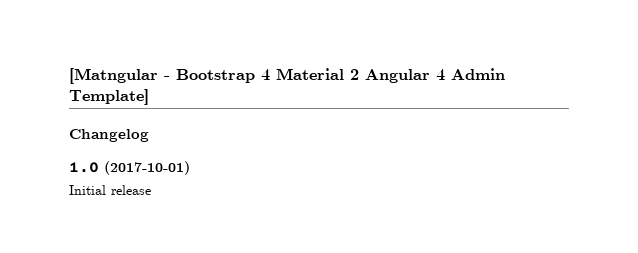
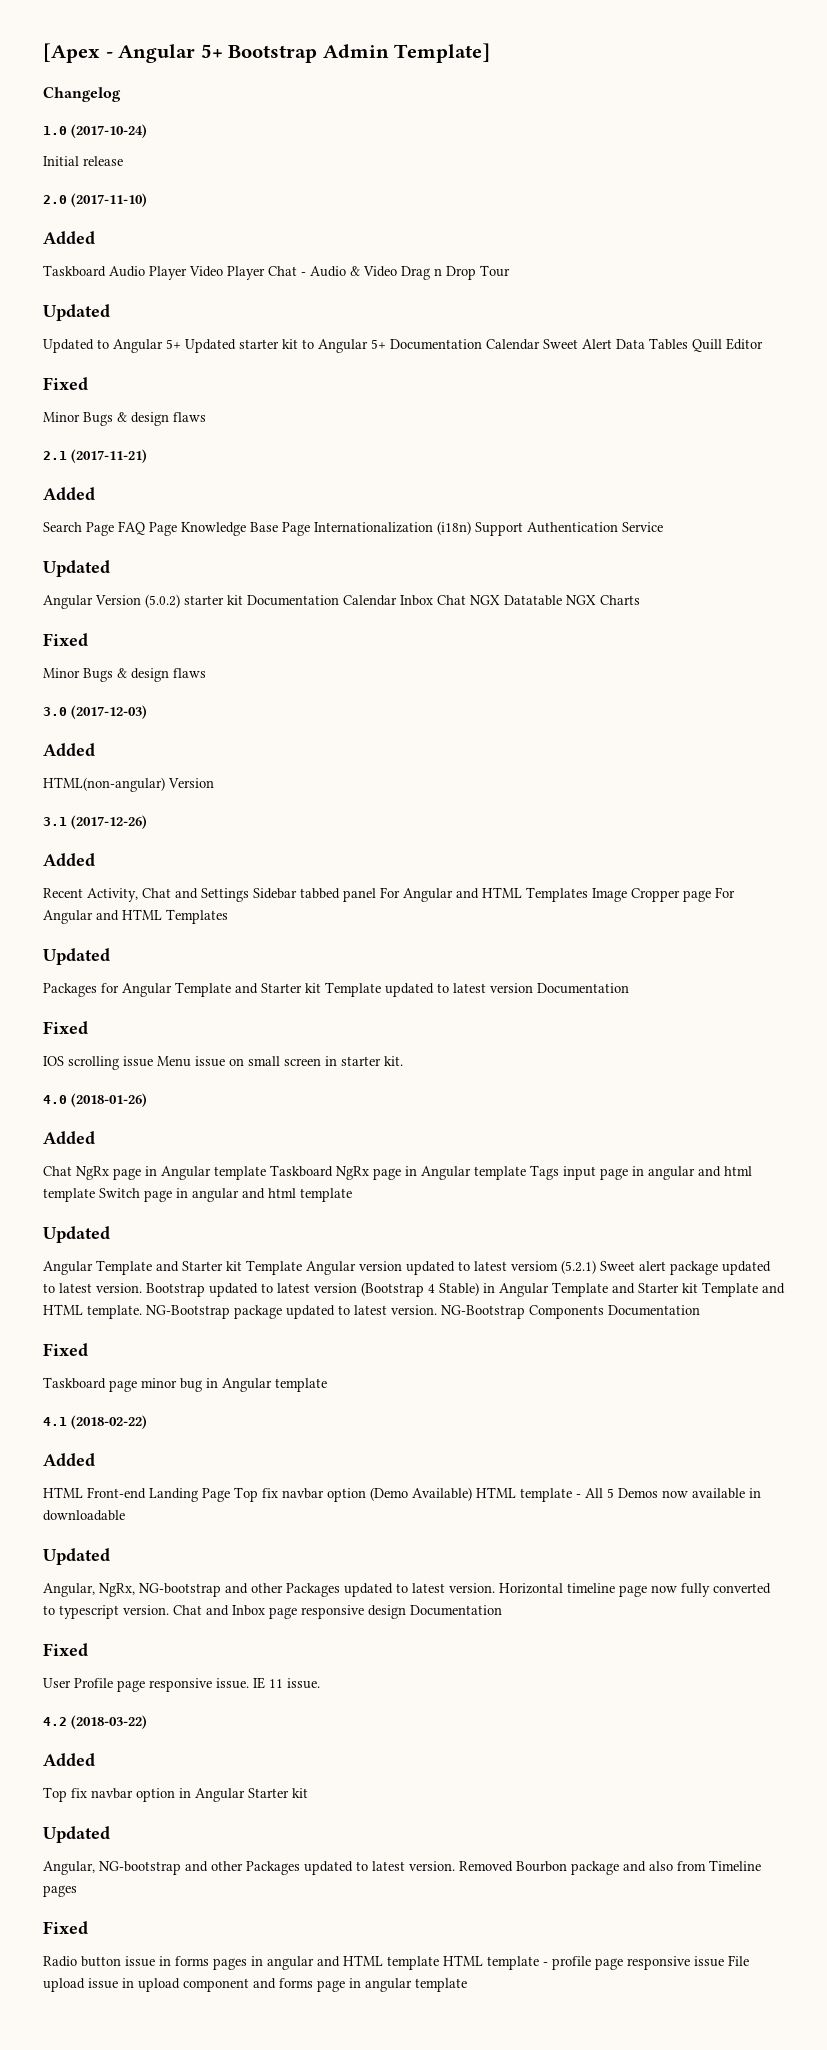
[69,68,445,84] [Matngular - Bootstrap 4 Material 2 Angular 4 -> [43,43,318,63] [Apex - Angular 5+ Bootstrap
[104,161,190,175] (2017-10-01) -> [71,124,147,138] (2017-10-24)
(151, 190) none -> [43,193,147,207] [43,231,95,244] [43,265,510,280] [43,304,110,321] [43,338,763,353] [43,377,88,390] [43,412,206,426] [43,449,147,463] [43,487,95,500] [43,521,663,536] [43,560,110,577] [43,594,640,609] [43,633,88,646] [43,668,206,682] [43,705,147,719] [43,743,95,756] [43,777,214,792] [43,815,147,829] [43,853,95,866] [43,887,735,902] [43,909,228,924] [43,948,110,965] [43,982,629,997] [43,1021,88,1034] [43,1056,403,1070] [43,1093,147,1107] [43,1131,95,1144] [43,1165,752,1180] [43,1188,352,1202] [43,1226,110,1243] [43,1260,771,1275] [43,1282,785,1297] [43,1304,700,1319] [43,1343,88,1356] [43,1377,327,1392] [43,1415,147,1429] [43,1453,95,1466] [43,1487,761,1502] [43,1510,125,1521] [43,1548,110,1565] [43,1583,771,1597] [43,1605,502,1619] [43,1643,88,1656] [43,1677,320,1692] [43,1715,147,1729] [43,1753,95,1766] [43,1787,308,1802] [43,1826,110,1843] [43,1860,761,1875] [43,1885,77,1897] [43,1921,88,1934] [43,1955,749,1970] [43,1978,467,1992] // 2.0 (2017-11-10) // Added // Taskboard Audio Player Video Player Chat - Audio & Video Drag n Drop Tour // Updated // Updated to Angular 5+ Updated starter kit to Angular 5+ Documentation Calendar Sweet Alert Data Tables Quill Editor // Fixed // Minor Bugs & design flaws // 2.1 (2017-11-21) // Added // Search Page FAQ Page Knowledge Base Page Internationalization (i18n) Support Authentication Service // Updated // Angular Version (5.0.2) starter kit Documentation Calendar Inbox Chat NGX Datatable NGX Charts // Fixed // Minor Bugs & design flaws // 3.0 (2017-12-03) // Added // HTML(non-angular) Version // 3.1 (2017-12-26) // Added // Recent Activity, Chat and Settings Sidebar tabbed panel For Angular and HTML Templates Image Cropper page For Angular and HTML Templates // Updated // Packages for Angular Template and Starter kit Template updated to latest version Documentation // Fixed // IOS scrolling issue Menu issue on small screen in starter kit. // 4.0 (2018-01-26) // Added // Chat NgRx page in Angular template Taskboard NgRx page in Angular template Tags input page in angular and html template Switch page in angular and html template // Updated // Angular Template and Starter kit Template Angular version updated to latest versiom (5.2.1) Sweet alert package updated to latest version. Bootstrap updated to latest version (Bootstrap 4 Stable) in Angular Template and Starter kit Template and HTML template. NG-Bootstrap package updated to latest version. NG-Bootstrap Components Documentation // Fixed // Taskboard page minor bug in Angular template // 4.1 (2018-02-22) // Added // HTML Front-end Landing Page Top fix navbar option (Demo Available) HTML template - All 5 Demos now available in downloadable // Updated // Angular, NgRx, NG-bootstrap and other Packages updated to latest version. Horizontal timeline page now fully converted to typescript version. Chat and Inbox page responsive design Documentation // Fixed // User Profile page responsive issue. IE 11 issue. // 4.2 (2018-03-22) // Added // Top fix navbar option in Angular Starter kit // Updated // Angular, NG-bootstrap and other Packages updated to latest version. Removed Bourbon package and also from Timeline pages // Fixed // Radio button issue in forms pages in angular and HTML template HTML template - profile page responsive issue File upload issue in upload component and forms page in angular template

